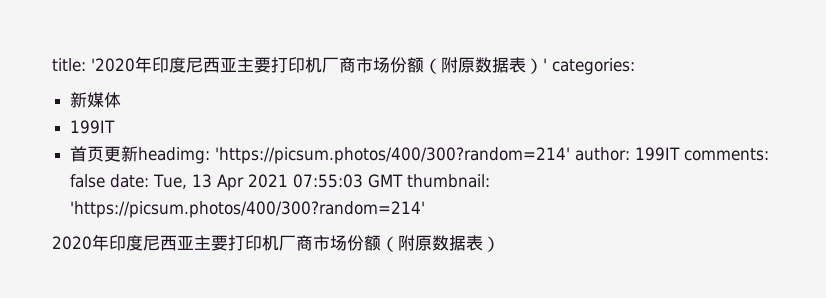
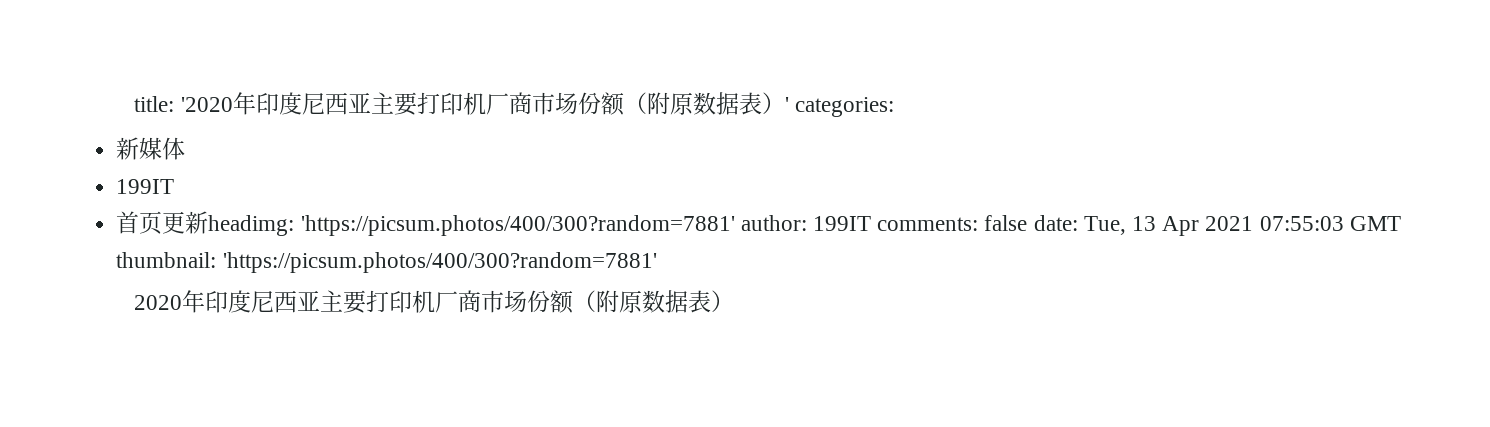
[215,147,571,164] 'https://picsum.photos/400/300?random=214' -> [300,215,735,236] 'https://picsum.photos/400/300?random=7881'
[70,201,426,218] 'https://picsum.photos/400/300?random=214' -> [222,252,657,273] 'https://picsum.photos/400/300?random=7881'

